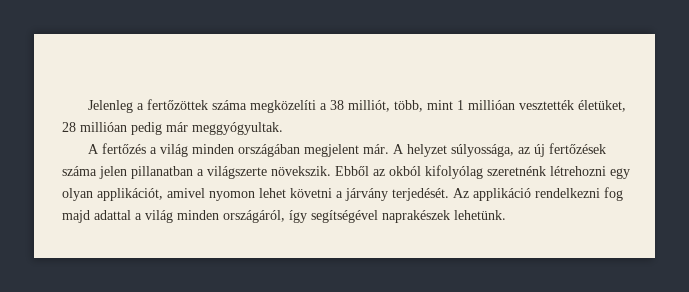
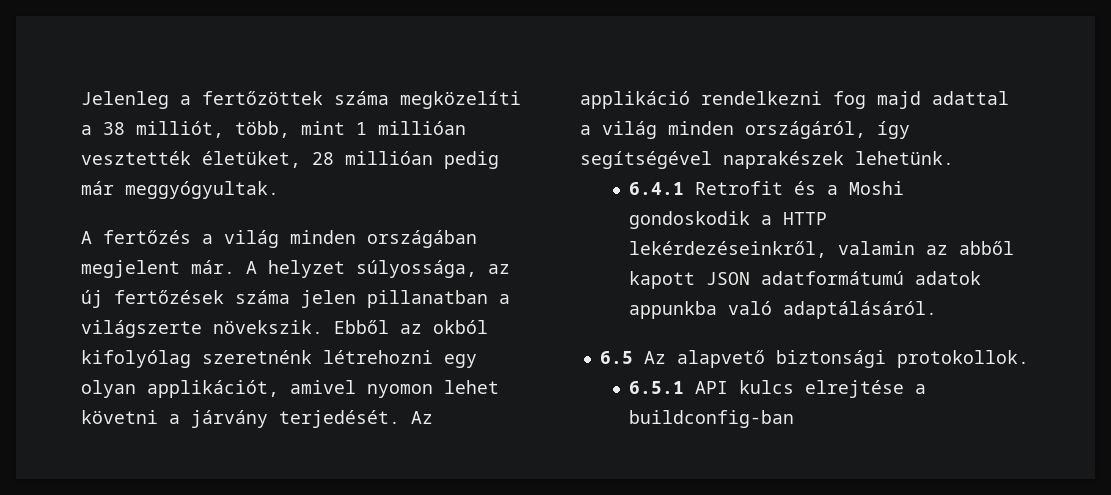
(506, 215) none -> [628,181,904,195] [628,211,827,229] [628,241,1014,258] [628,271,981,289] [628,301,937,319] [599,350,1029,368] [628,380,926,398] [628,410,794,428] // 6.4.1 Retrofit és a Moshi gondoskodik a HTTP lekérdezéseinkről, valamin az abből kapott JSON adatformátumú adatok appunkba való adaptálásáról. // 6.5 Az alapvető biztonsági protokollok. // 6.5.1 API kulcs elrejtése a buildconfig-ban

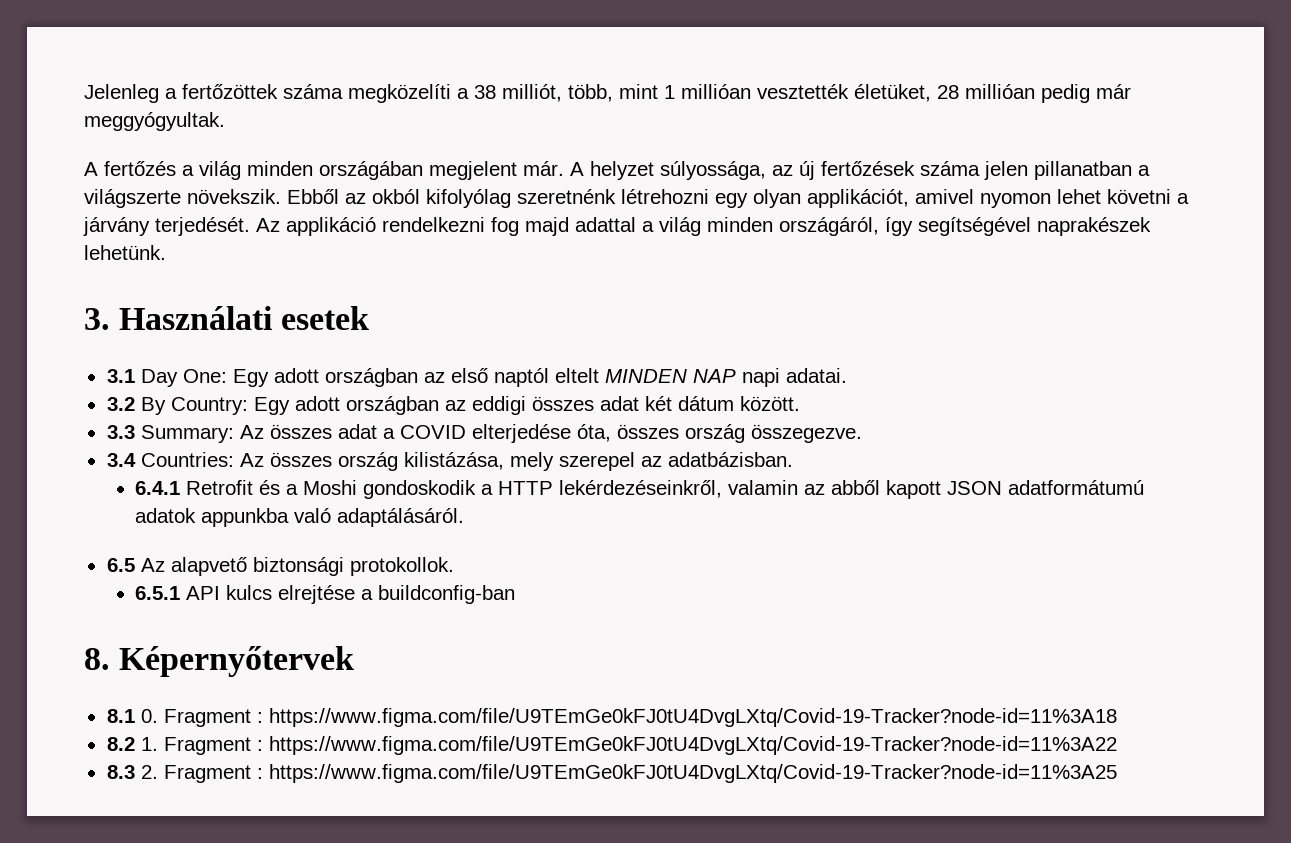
(954, 158) none -> [84,306,370,330] [106,368,847,387] [106,396,800,415] [106,424,862,443] [106,452,793,471] // 3. Használati esetek // 3.1 Day One: Egy adott országban az első naptól eltelt MINDEN NAP napi adatai. // 3.2 By Country: Egy adott országban az eddigi összes adat két dátum között. // 3.3 Summary: Az összes adat a COVID elterjedése óta, összes ország összegezve. // 3.4 Countries: Az összes ország kilistázása, mely szerepel az adatbázisban.
(794, 419) none -> [84,646,355,677] [106,708,1117,727] [106,736,1117,755] [106,764,1117,783] // 8. Képernyőtervek // 8.1 0. Fragment : https://www.figma.com/file/U9TEmGe0kFJ0tU4DvgLXtq/Covid-19-Tracker?node-id=11%3A18 // 8.2 1. Fragment : https://www.figma.com/file/U9TEmGe0kFJ0tU4DvgLXtq/Covid-19-Tracker?node-id=11%3A22 // 8.3 2. Fragment : https://www.figma.com/file/U9TEmGe0kFJ0tU4DvgLXtq/Covid-19-Tracker?node-id=11%3A25

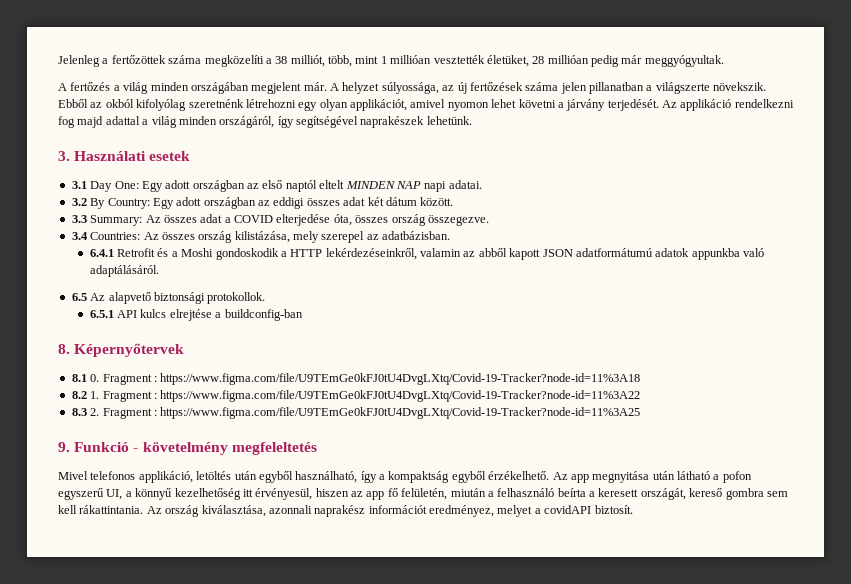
(1117, 773) none -> [58,442,317,455] [58,471,752,483] [58,488,788,500] [58,505,633,517] // 9. Funkció - követelmény megfeleltetés // Mivel telefonos applikáció, letöltés után egyből használható, így a kompaktság egyből érzékelhető. Az app megnyitása után látható a pofon egyszerű UI, a könnyű kezelhetőség itt érvényesül, hiszen az app fő felületén, miután a felhasználó beírta a keresett országát, kereső gombra sem kell rákattintania. Az ország kiválasztása, azonnali naprakész információt eredményez, melyet a covidAPI biztosít.

